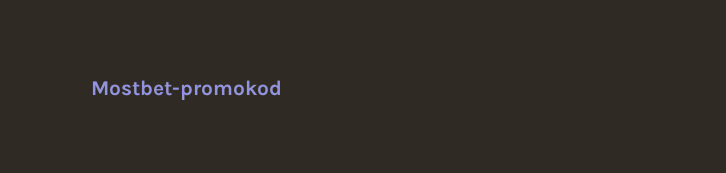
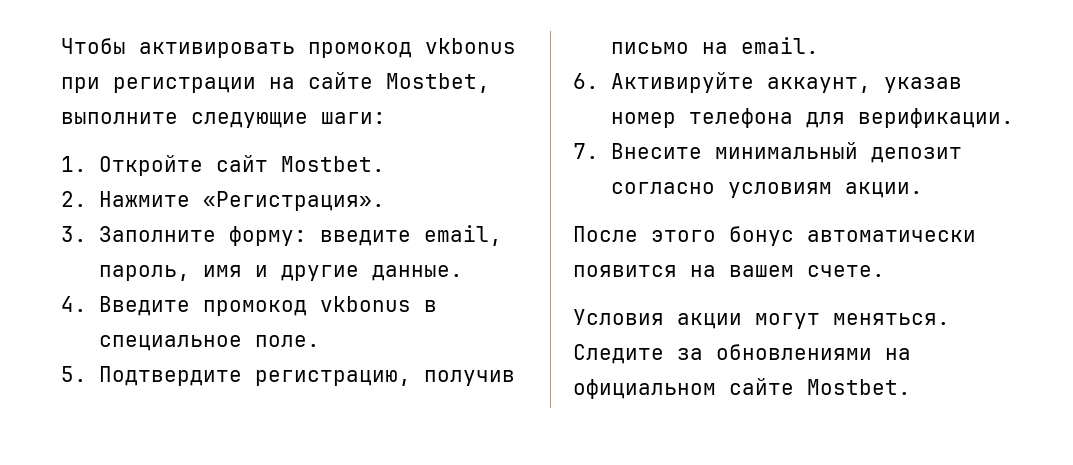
[91,80,282,100] Mostbet-promokod -> [61,38,516,58] [61,72,490,93] [61,112,386,128] [61,155,385,176] [61,191,385,211] [61,225,502,246] [98,265,463,281] [61,296,437,316] [98,335,320,351] [61,366,515,386] [610,37,819,54] [573,72,962,93] [610,108,1014,128] [573,142,962,163] [610,182,923,198] [573,226,976,246] [573,265,885,277] [573,309,950,329] [573,344,911,364] [573,378,911,399] Чтобы активировать промокод vkbonus при регистрации на сайте Mostbet, выполните следующие шаги: // 1. Откройте сайт Mostbet. // 2. Нажмите «Регистрация». // 3. Заполните форму: введите email, пароль, имя и другие данные. // 4. Введите промокод vkbonus в специальное поле. // 5. Подтвердите регистрацию, получив письмо на email. // 6. Активируйте аккаунт, указав номер телефона для верификации. // 7. Внесите минимальный депозит согласно условиям акции. // После этого бонус автоматически появится на вашем счете. // Условия акции могут меняться. Следите за обновлениями на официальном сайте Mostbet.

